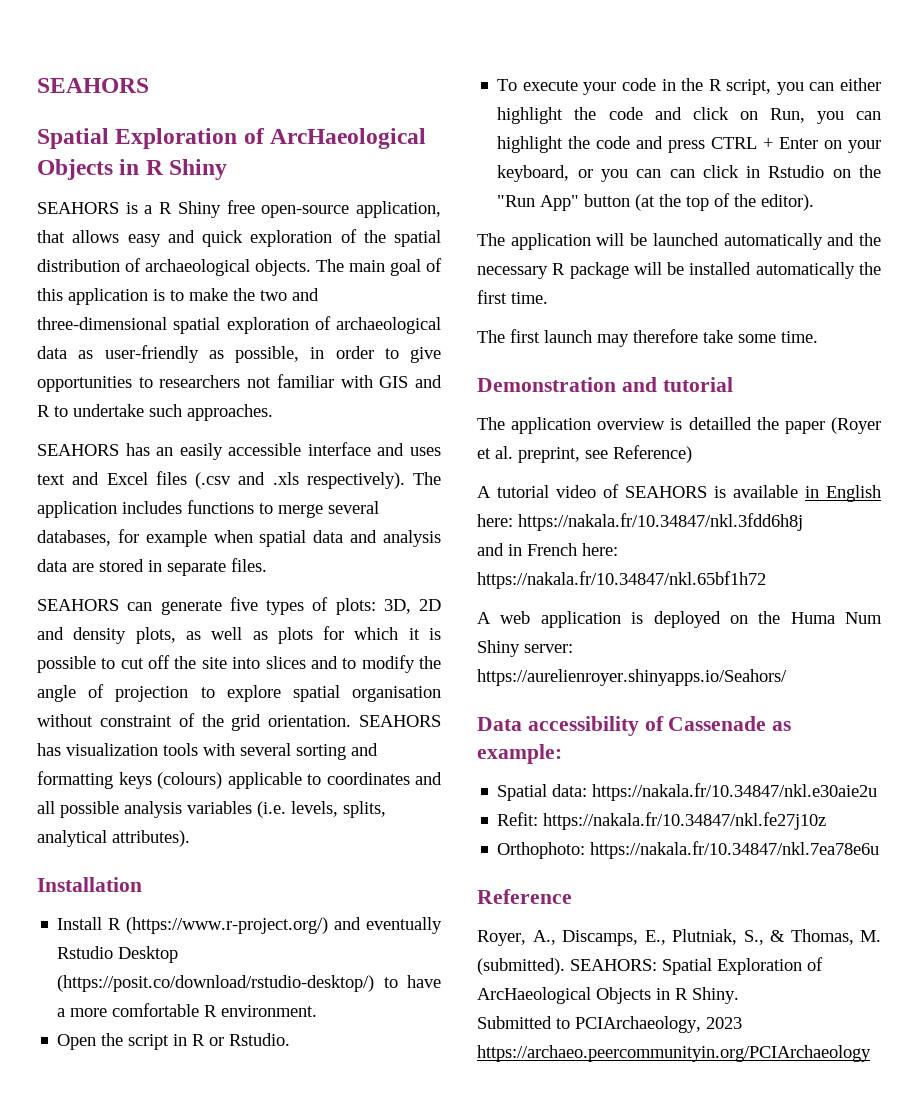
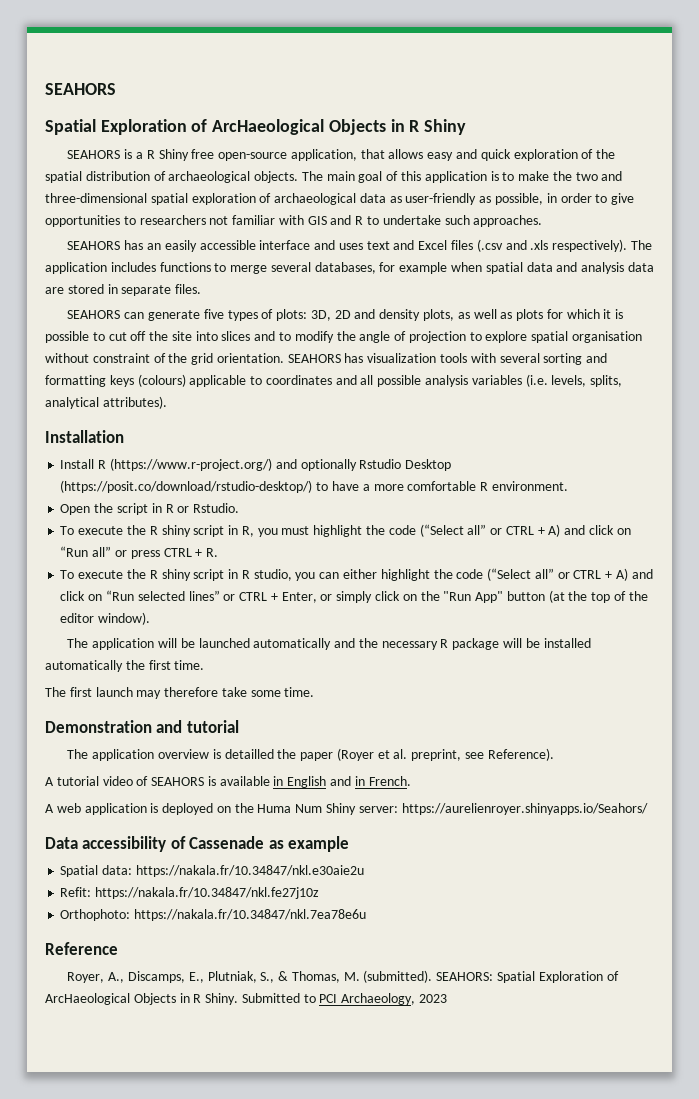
[366,917,442,934] eventually -> [300,459,357,471] optionally
[583,78,772,95] your code in the R script, -> [126,524,631,537] [60,546,219,559] [60,569,292,581] the R shiny script in R, you must highlight the code (“Select all” or CTRL + A) and click on “Run all” or press CTRL + R. // To execute the R shiny script in R studio,
[654,107,881,124] [497,136,881,153] [497,165,825,182] and click on Run, you can highlight the code and press CTRL + Enter on your keyboard, or you can can click in Rstudio -> [487,568,653,581] [60,590,400,603] (“Select all” or CTRL + A) and click on “Run selected lines” or CTRL + Enter, or simply click
[761,194,815,211] editor). -> [60,612,151,625] editor window).
[613,445,692,463] Reference) -> [487,748,554,761] Reference).
[477,513,803,531] [477,543,618,556] [477,571,766,589] here: https://nakala.fr/10.34847/nkl.3fdd6h8j // and in French here: https://nakala.fr/10.34847/nkl.65bf1h72 -> [330,776,411,786] and in French.
[477,744,562,764] example: -> [288,836,350,852] example
(739, 995) // -> (239, 999) none
[575,1016,742,1033] [477,1045,871,1062] PCIArchaeology, 2023 https://archaeo.peercommunityin.org/PCIArchaeology -> [319,993,448,1005] PCI Archaeology, 2023

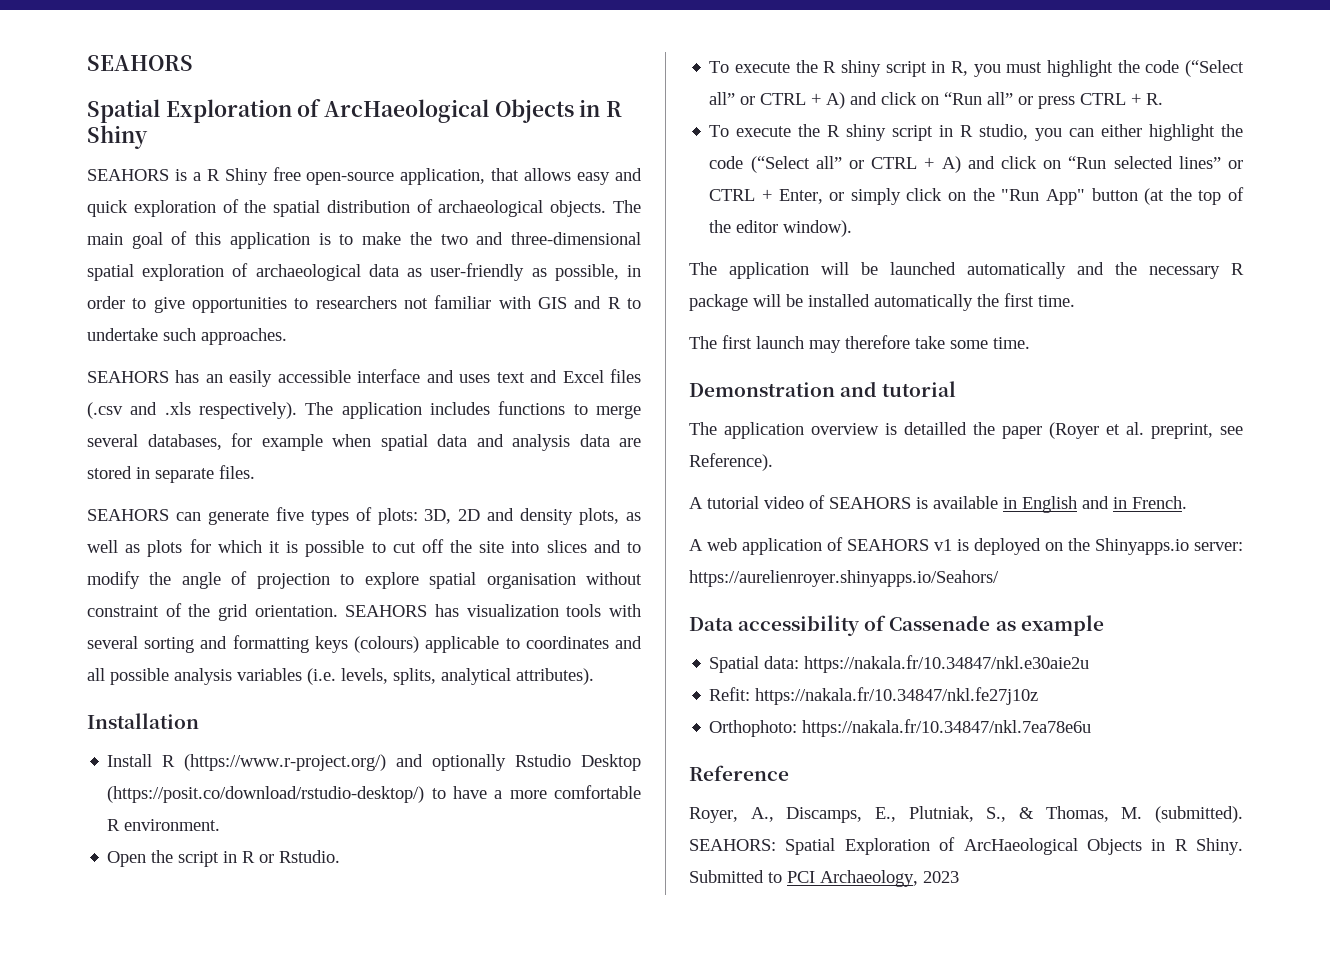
(147, 809) none -> [827,537,952,551] of SEAHORS v1
[257,803,357,815] Huma Num Shiny -> [1095,538,1189,555] Shinyapps.io

